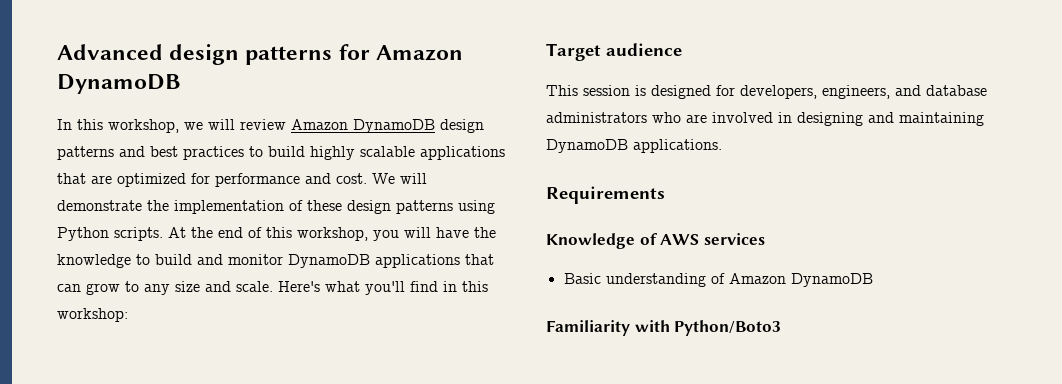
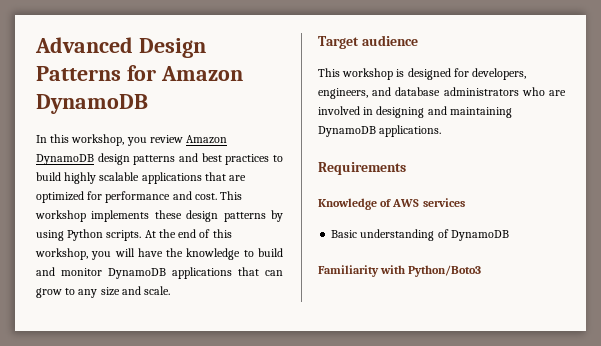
[169,44,333,65] design patterns -> [138,38,206,58] [36,66,121,81] Design Patterns
[184,119,235,130] we will -> [126,137,147,146] you
[372,173,427,184] [57,200,303,214] We will demonstrate the implementation of -> [220,191,243,200] [35,210,150,222] This workshop implements
(453, 207) none -> [271,210,283,222] by
[278,281,488,295] [57,308,128,322] Here's what you'll find in this workshop: -> (171, 290) none
[583,85,630,96] session -> [342,68,394,80] workshop
[728,273,786,284] Amazon -> (449, 233) none

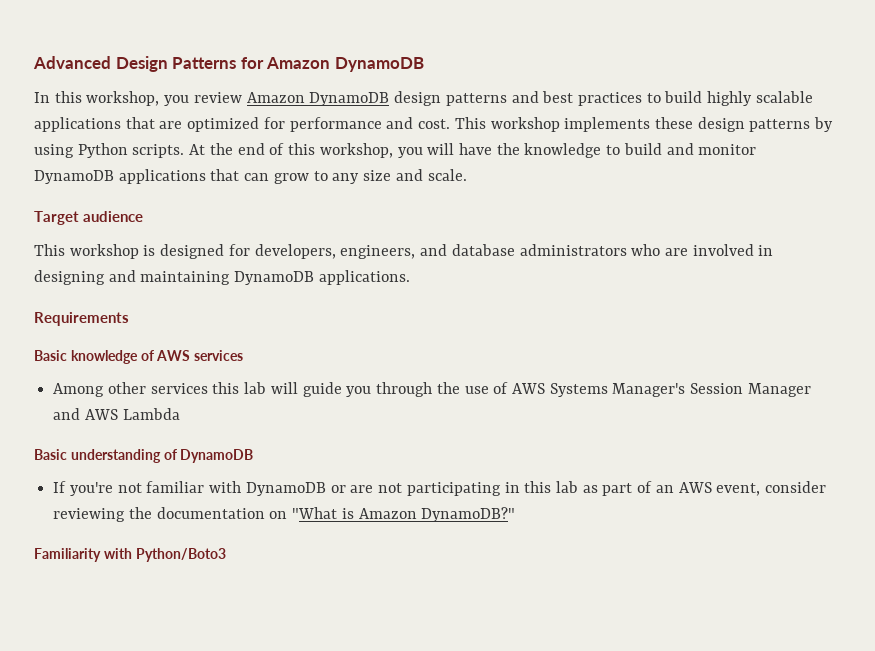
[318,198,377,210] Knowledge -> [34,350,138,364] Basic knowledge
[331,229,509,241] Basic understanding of DynamoDB -> [53,382,811,397] [53,408,180,420] [34,449,254,463] [53,481,827,496] [53,507,516,522] Among other services this lab will guide you through the use of AWS Systems Manager's Session Manager and AWS Lambda // Basic understanding of DynamoDB // If you're not familiar with DynamoDB or are not participating in this lab as part of an AWS event, consider reviewing the documentation on "What is Amazon DynamoDB?"

